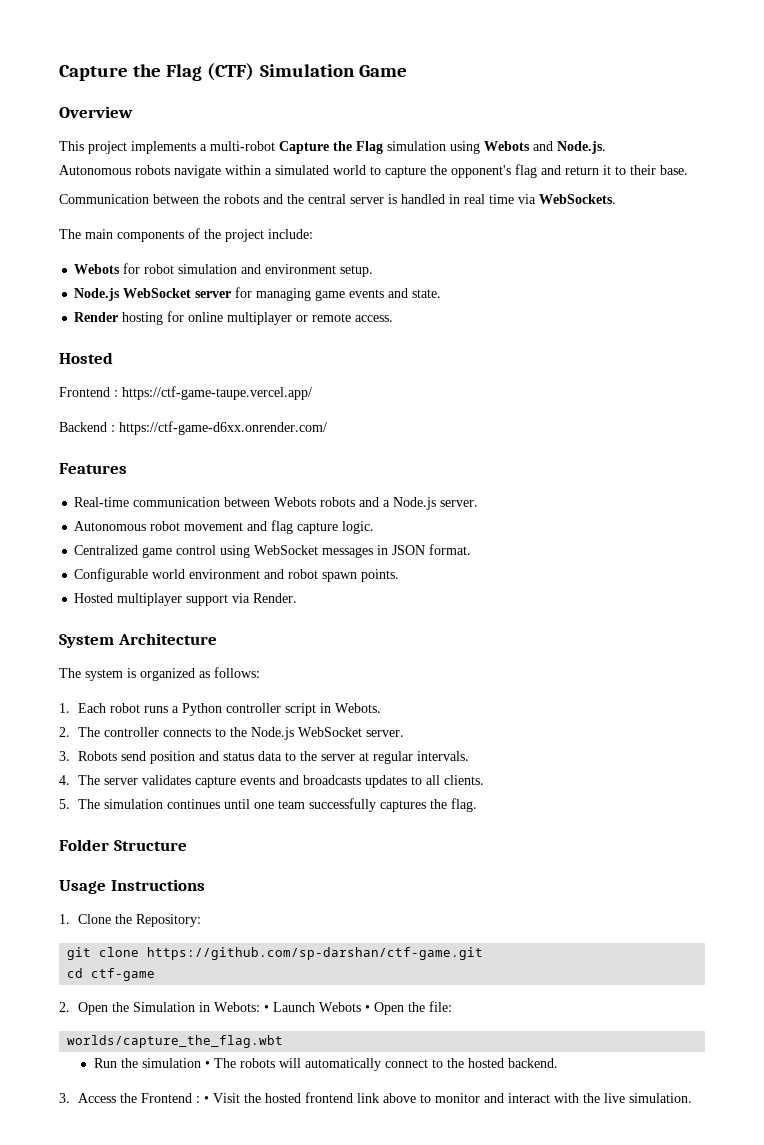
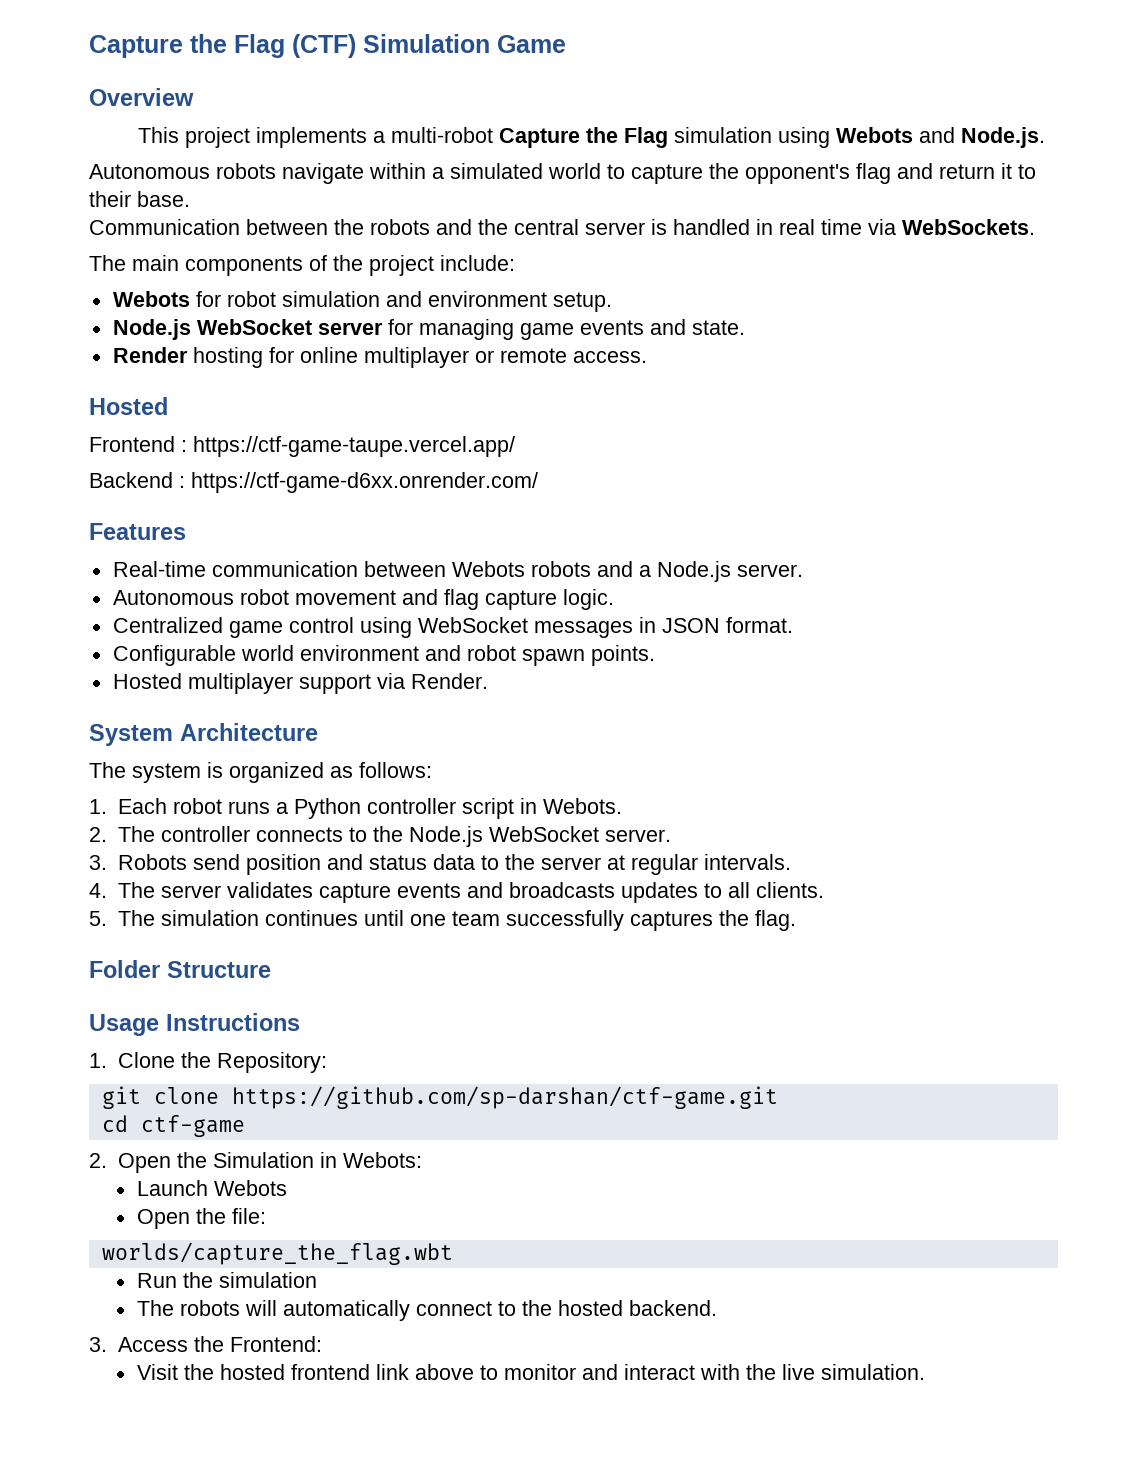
[264,1005,270,1012] • -> (422, 1160) //
[365,1005,371,1012] • -> (287, 1188) //
[204,1061,210,1068] • -> (317, 1280) //
[141,1093,210,1103] Frontend : • -> [229,1336,322,1352] Frontend: //

